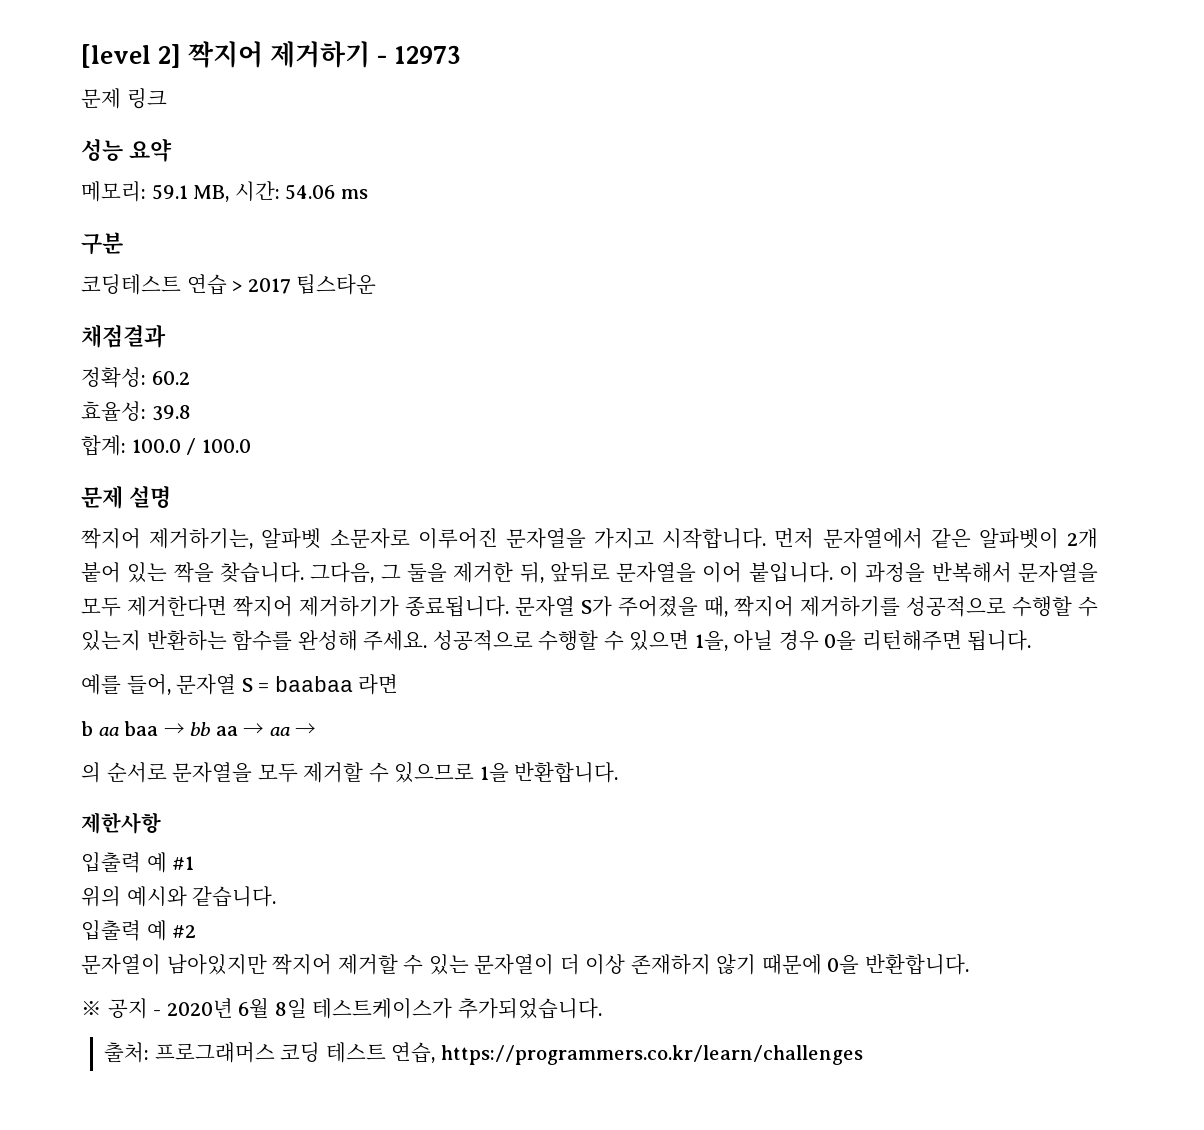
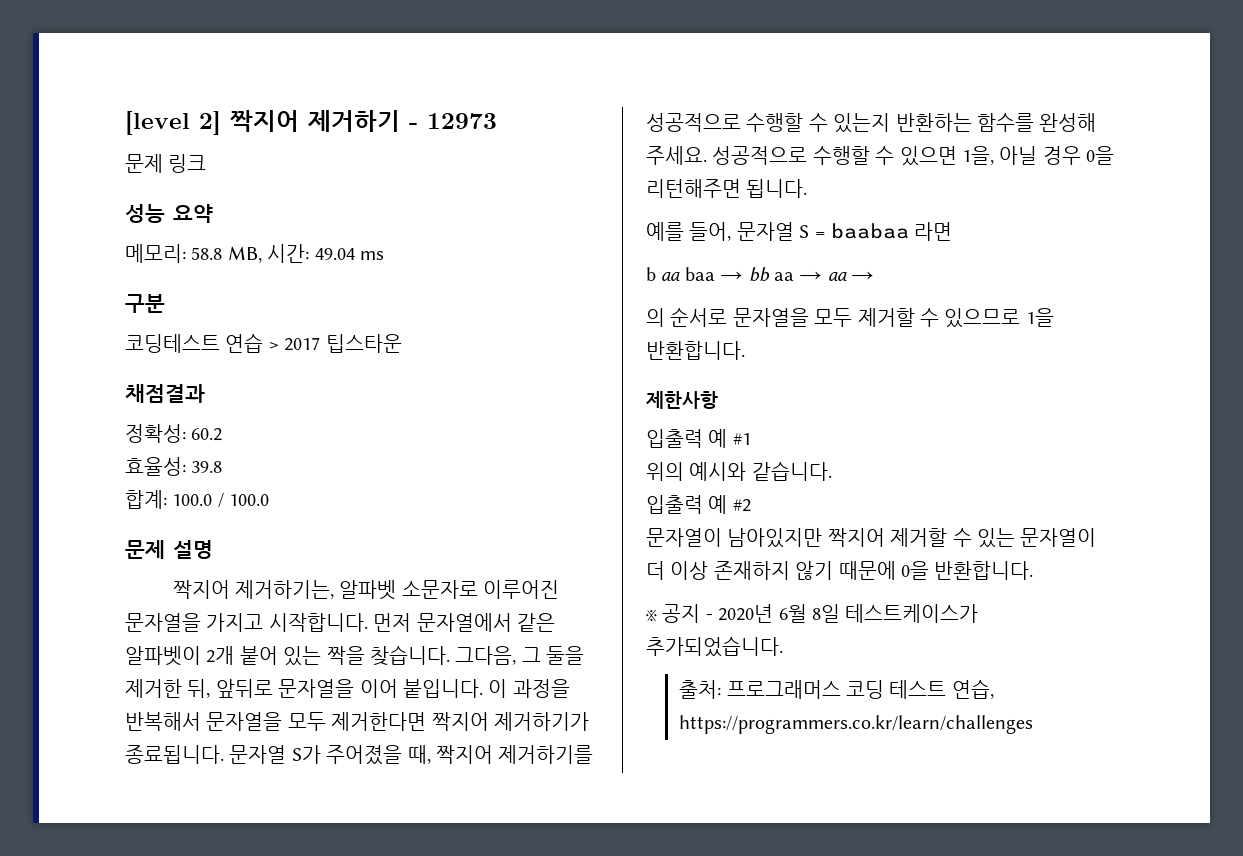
[151,184,188,200] 59.1 -> [191,247,223,260] 58.8
[285,184,336,200] 54.06 -> [314,248,355,260] 49.04

